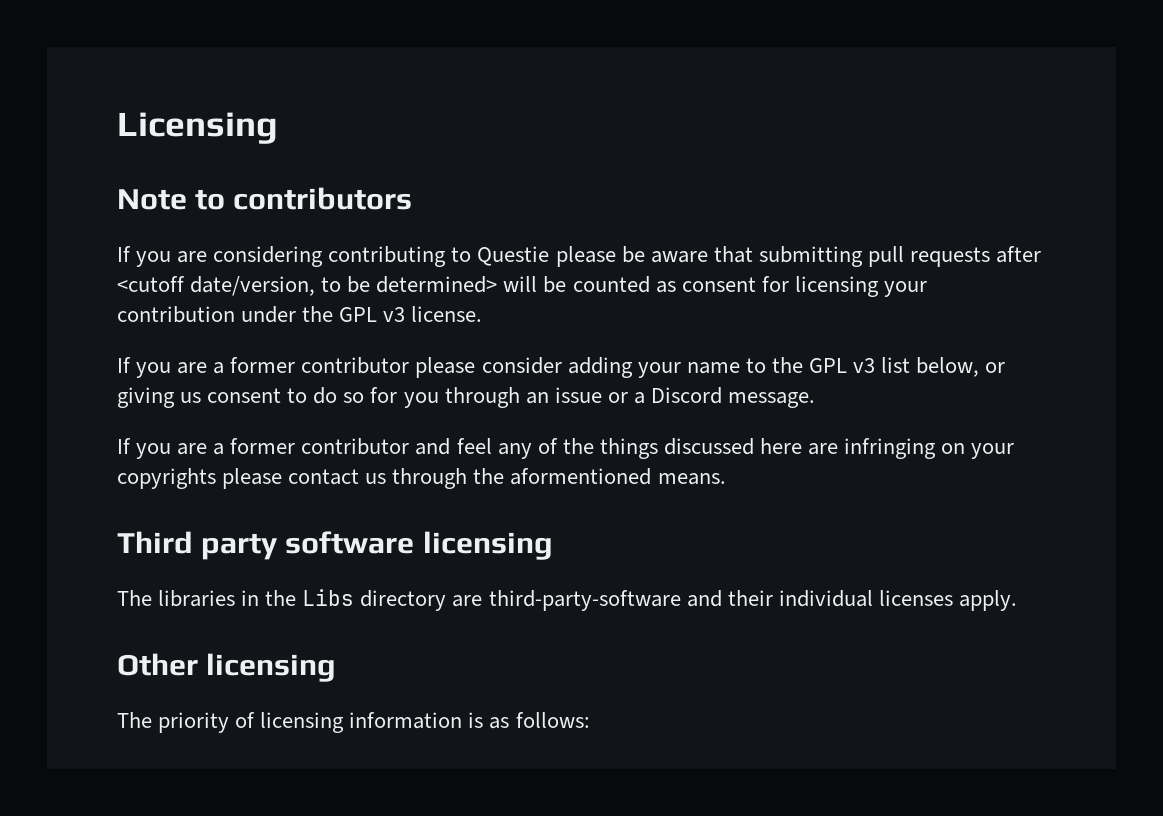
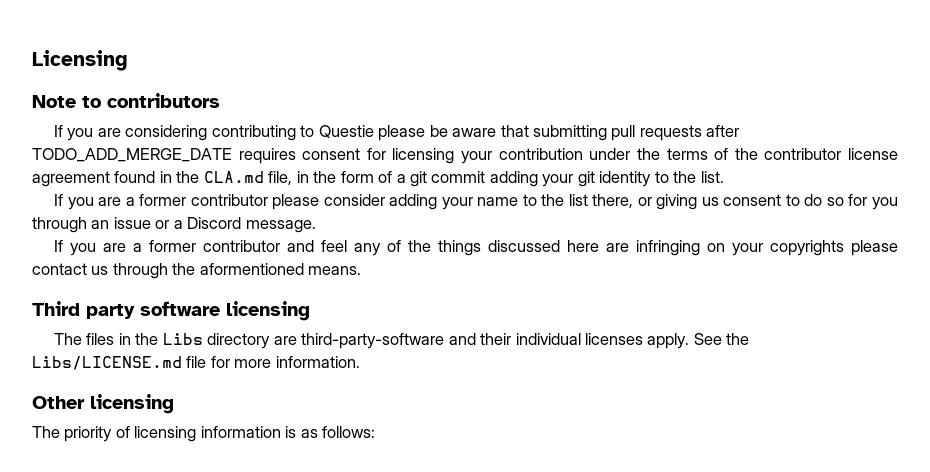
[117,276,676,296] <cutoff date/version, to be determined> will be counted as -> [32,148,296,164] TODO_ADD_MERGE_DATE requires
[339,306,483,322] GPL v3 license. -> [666,148,899,160] [32,171,724,187] terms of the contributor license agreement found in the CLA.md file, in the form of a git commit adding your git identity to the list.
[808,357,980,377] GPL v3 list below, -> [568,194,634,208] list there,
[158,590,236,607] libraries -> [86,333,115,345] files
(1017, 600) none -> [693,333,750,345] [32,356,360,370] See the Libs/LICENSE.md file for more information.

